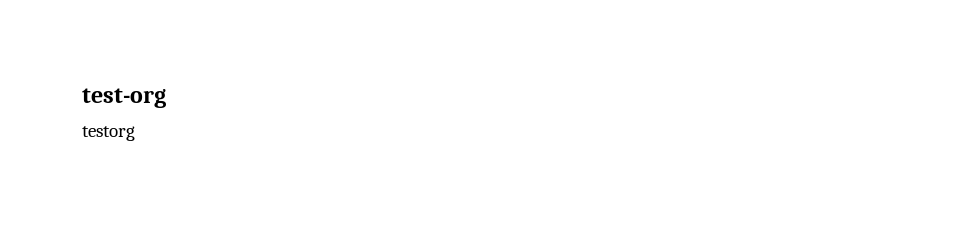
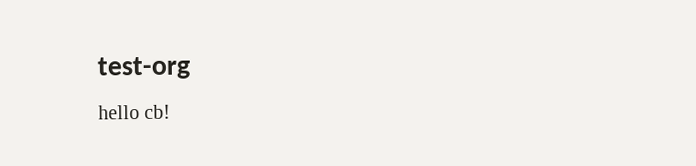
[82,126,135,141] testorg -> [98,104,172,120] hello cb!

